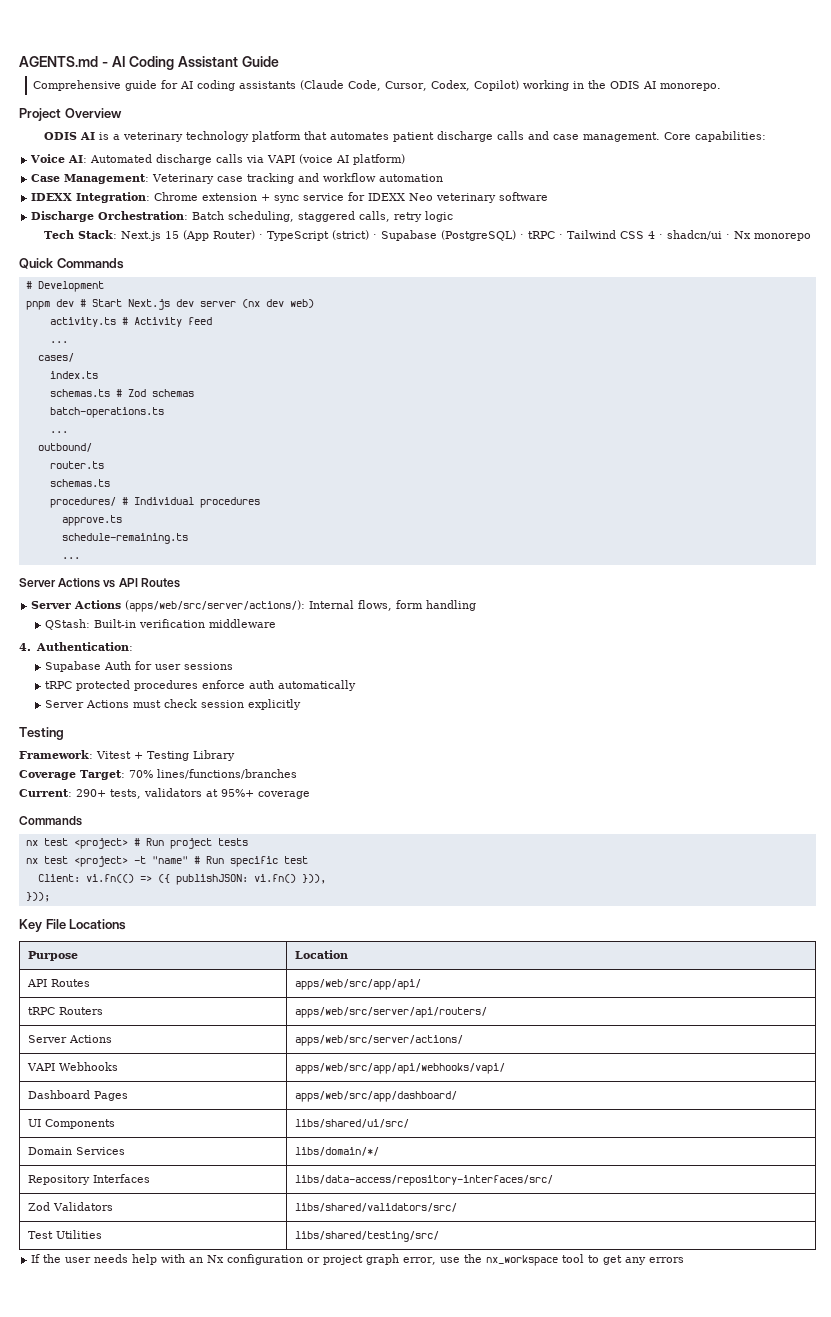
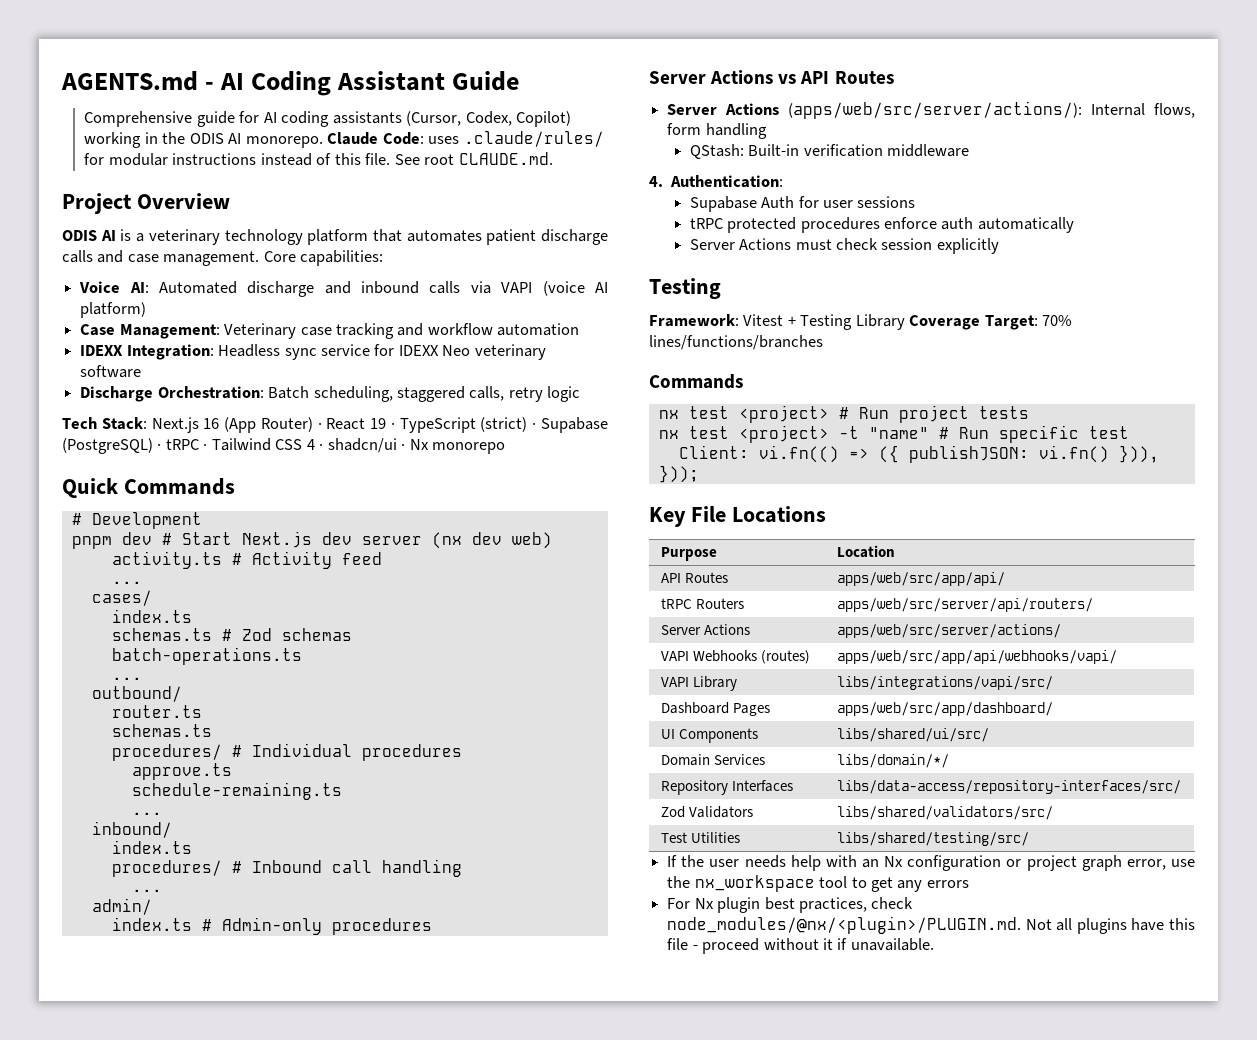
[299,80,427,91] (Claude Code, Cursor, -> [406,111,462,126] (Cursor,
(721, 87) none -> [327,131,604,147] [84,152,553,166] Claude Code: uses .claude/rules/ for modular instructions instead of this file. See root CLAUDE.md.
(213, 159) none -> [324,281,420,294] and inbound
[154,192,271,201] Chrome extension + -> [218,344,281,357] Headless
[165,231,180,239] 15 -> [203,418,220,429] 16
(264, 236) none -> [326,418,395,430] React 19 ·
(80, 558) none -> [91,821,172,838] [111,840,192,854] [111,859,462,877] [131,889,162,892] [91,898,152,915] [111,917,432,935] // inbound/ // index.ts // procedures/ # Inbound call handling // ... // admin/ // index.ts # Admin-only procedures
(235, 755) // -> (905, 322) none
[19,788,310,799] // Current: 290+ tests, validators at 95%+ coverage -> (823, 342) none
(118, 1066) none -> [761,650,811,664] (routes)
(505, 1068) none -> [661,676,738,691] [837,676,1054,690] // VAPI Library | libs/integrations/vapi/src/
(685, 1260) none -> [667,897,914,913] [667,916,1195,934] [667,938,934,954] // For Nx plugin best practices, check node_modules/@nx/<plugin>/PLUGIN.md. Not all plugins have this file - proceed without it if unavailable.

